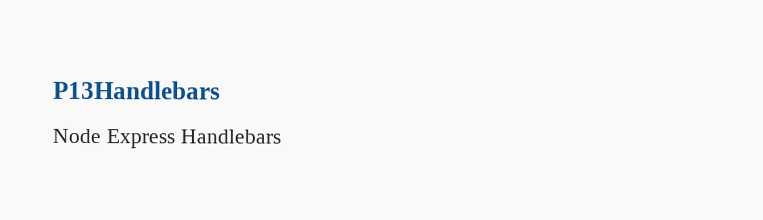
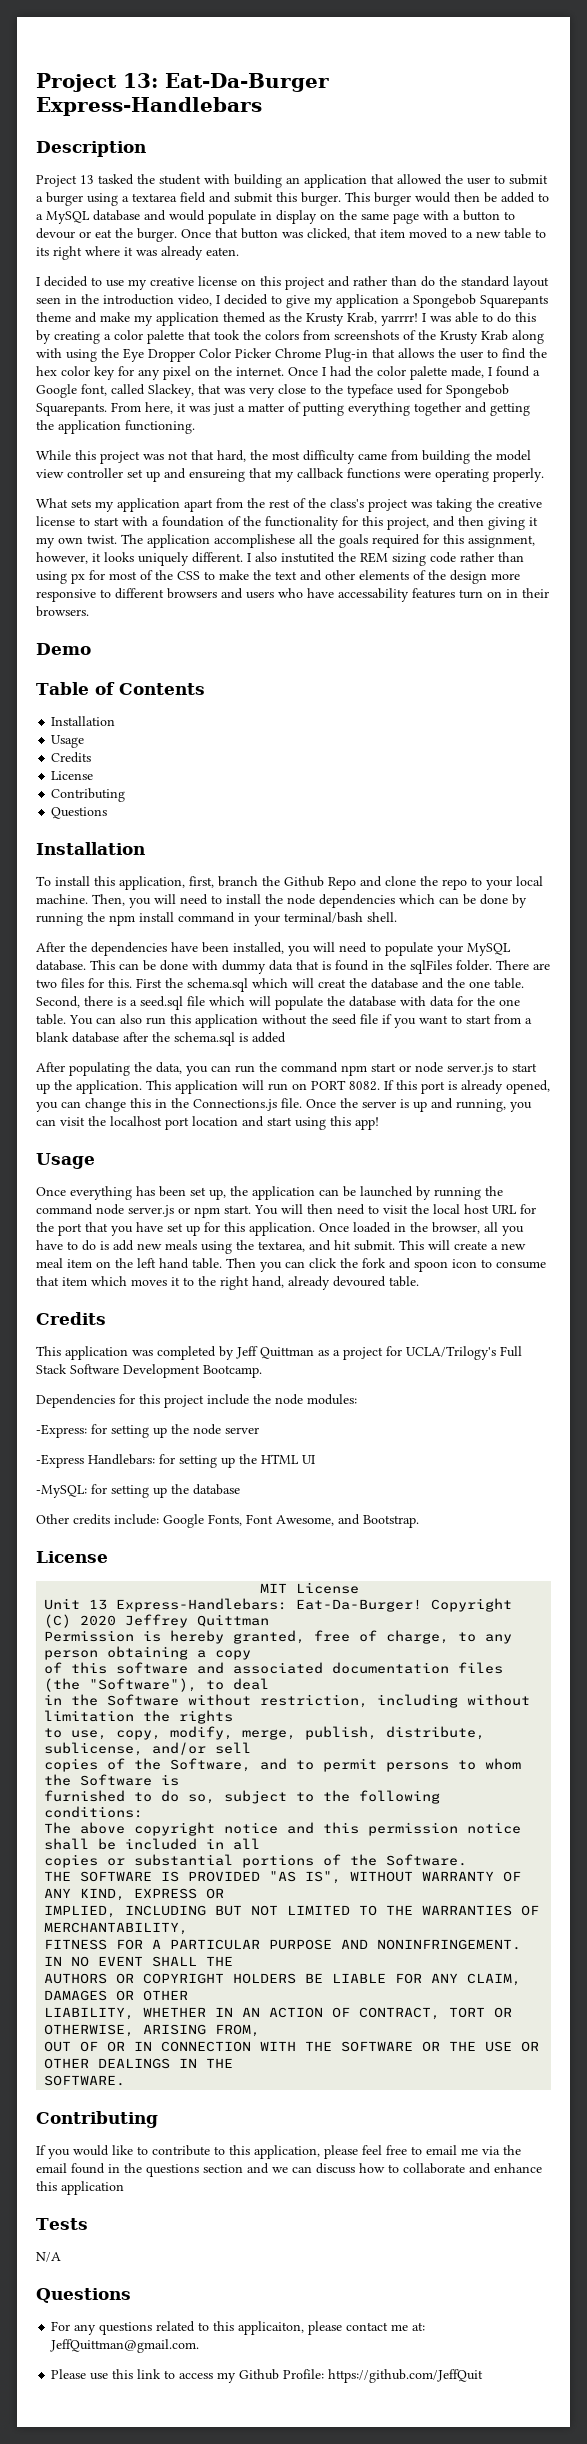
[53,80,221,100] [52,128,281,149] P13Handlebars // Node Express Handlebars -> [36,73,329,92] [36,97,262,116] [36,141,146,157] [36,174,548,188] [36,192,549,206] [36,210,515,224] [36,228,546,242] [36,246,239,260] [36,276,549,290] [36,294,548,308] [36,312,536,326] [36,330,544,344] [36,348,547,362] [36,366,540,380] [36,384,509,398] [36,402,530,416] [36,420,195,434] [36,450,531,464] [36,468,544,482] [36,498,542,512] [36,516,538,530] [36,534,535,548] [36,552,524,566] [36,570,520,584] [36,588,549,602] [36,606,89,617] [36,643,91,655] [36,682,205,695] [51,716,116,726] [51,735,85,748] [51,752,92,763] [51,771,94,780] [51,788,126,802] [51,807,108,819] [36,842,145,855] [36,876,543,890] [36,894,527,908] [36,912,397,926] [36,942,511,956] [36,960,550,974] [36,978,524,992] [36,996,520,1010] [36,1014,532,1028] [36,1032,286,1046] [36,1062,537,1076] [36,1080,550,1094] [36,1098,532,1112] [36,1116,379,1130] [36,1153,95,1169] [36,1186,503,1200] [36,1204,536,1218] [36,1222,524,1236] [36,1240,526,1254] [36,1258,546,1272] [36,1276,419,1290] [36,1312,106,1325] [36,1346,522,1360] [36,1364,262,1378] [36,1394,357,1408] [36,1424,259,1438] [36,1454,315,1468] [36,1484,240,1498] [36,1514,419,1528] [36,1551,108,1563] [260,1582,360,1594] [44,1598,513,1612] [44,1614,270,1628] [44,1630,513,1644] [44,1646,252,1660] [44,1662,504,1674] [44,1678,270,1692] [44,1694,531,1708] [44,1710,234,1724] [44,1726,486,1740] [44,1742,252,1756] [44,1758,522,1772] [44,1774,180,1786] [44,1790,441,1804] [44,1806,144,1818] [44,1822,522,1836] [44,1838,261,1850] [44,1854,468,1868] [44,1871,522,1884] [44,1888,225,1901] [44,1905,540,1918] [44,1922,189,1935] [44,1939,522,1950] [44,1956,234,1967] [44,1973,522,1986] [44,1990,189,2001] [44,2007,513,2020] [44,2024,261,2037] [44,2041,540,2052] [44,2058,234,2069] [44,2075,126,2086] [36,2111,158,2128] [36,2145,521,2159] [36,2163,542,2177] [36,2181,124,2195] [36,2218,88,2230] [36,2252,61,2262] [36,2288,131,2303] [51,2321,426,2335] [50,2339,200,2353] [51,2369,484,2383] Project 13: Eat-Da-Burger Express-Handlebars // Description // Project 13 tasked the student with building an application that allowed the user to submit a burger using a textarea field and submit this burger. This burger would then be added to a MySQL database and would populate in display on the same page with a button to devour or eat the burger. Once that button was clicked, that item moved to a new table to its right where it was already eaten. // I decided to use my creative license on this project and rather than do the standard layout seen in the introduction video, I decided to give my application a Spongebob Squarepants theme and make my application themed as the Krusty Krab, yarrrr! I was able to do this by creating a color palette that took the colors from screenshots of the Krusty Krab along with using the Eye Dropper Color Picker Chrome Plug-in that allows the user to find the hex color key for any pixel on the internet. Once I had the color palette made, I found a Google font, called Slackey, that was very close to the typeface used for Spongebob Squarepants. From here, it was just a matter of putting everything together and getting the application functioning. // While this project was not that hard, the most difficulty came from building the model view controller set up and ensureing that my callback functions were operating properly. // What sets my application apart from the rest of the class's project was taking the creative license to start with a foundation of the functionality for this project, and then giving it my own twist. The application accomplishese all the goals required for this assignment, however, it looks uniquely different. I also instutited the REM sizing code rather than using px for most of the CSS to make the text and other elements of the design more responsive to different browsers and users who have accessability features turn on in their browsers. // Demo // Table of Contents // Installation // Usage // Credits // License // Contributing // Questions // Installation // To install this application, first, branch the Github Repo and clone the repo to your local machine. Then, you will need to install the node dependencies which can be done by running the npm install command in your terminal/bash shell. // After the dependencies have been installed, you will need to populate your MySQL database. This can be done with dummy data that is found in the sqlFiles folder. There are two files for this. First the schema.sql which will creat the database and the one table. Second, there is a seed.sql file which will populate the database with data for the one table. You can also run this application without the seed file if you want to start from a blank database after the schema.sql is added // After populating the data, you can run the command npm start or node server.js to start up the application. This application will run on PORT 8082. If this port is already opened, you can change this in the Connections.js file. Once the server is up and running, you can visit the localhost port location and start using this app! // Usage // Once everything has been set up, the application can be launched by running the command node server.js or npm start. You will then need to visit the local host URL for the port that you have set up for this application. Once loaded in the browser, all you have to do is add new meals using the textarea, and hit submit. This will create a new meal item on the left hand table. Then you can click the fork and spoon icon to consume that item which moves it to the right hand, already devoured table. // Credits // This application was completed by Jeff Quittman as a project for UCLA/Trilogy's Full Stack Software Development Bootcamp. // Dependencies for this project include the node modules: // -Express: for setting up the node server // -Express Handlebars: for setting up the HTML UI // -MySQL: for setting up the database // Other credits include: Google Fonts, Font Awesome, and Bootstrap. // License // MIT License // Unit 13 Express-Handlebars: Eat-Da-Burger! Copyright (C) 2020 Jeffrey Quittman // Permission is hereby granted, free of charge, to any person obtaining a copy // of this software and associated documentation files (the "Software"), to deal // in the Software without restriction, including without limitation the rights // to use, copy, modify, merge, publish, distribute, sublicense, and/or sell // copies of the Software, and to permit persons to whom the Software is // furnished to do so, subject to the following conditions: // The above copyright notice and this permission notice shall be included in all // copies or substantial portions of the Software. // THE SOFTWARE IS PROVIDED "AS IS", WITHOUT WARRANTY OF ANY KIND, EXPRESS OR // IMPLIED, INCLUDING BUT NOT LIMITED TO THE WARRANTIES OF MERCHANTABILITY, // FITNESS FOR A PARTICULAR PURPOSE AND NONINFRINGEMENT. IN NO EVENT SHALL THE // AUTHORS OR COPYRIGHT HOLDERS BE LIABLE FOR ANY CLAIM, DAMAGES OR OTHER // LIABILITY, WHETHER IN AN ACTION OF CONTRACT, TORT OR OTHERWISE, ARISING FROM, // OUT OF OR IN CONNECTION WITH THE SOFTWARE OR THE USE OR OTHER DEALINGS IN THE // SOFTWARE. // Contributing // If you would like to contribute to this application, please feel free to email me via the email found in the questions section and we can discuss how to collaborate and enhance this application // Tests // N/A // Questions // For any questions related to this applicaiton, please contact me at: JeffQuittman@gmail.com. // Please use this link to access my Github Profile: https://github.com/JeffQuit

